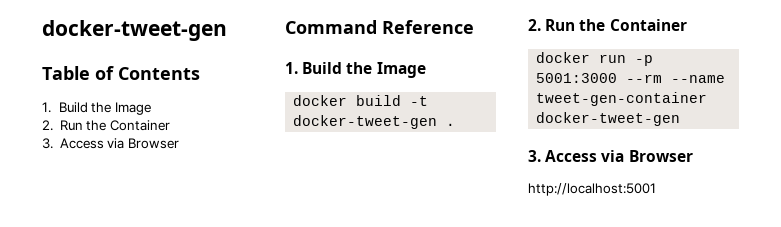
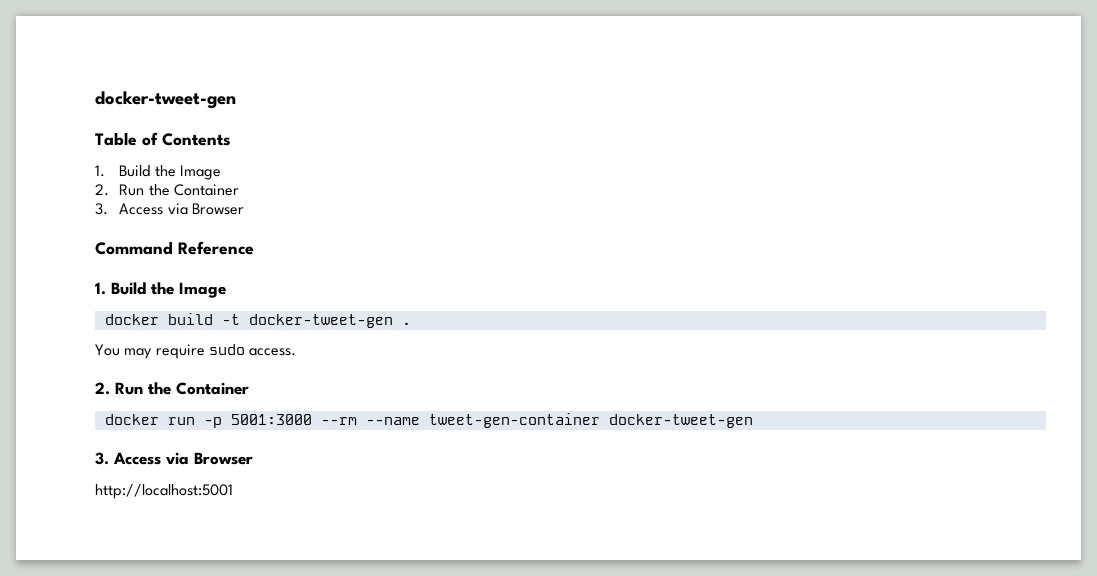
(456, 124) none -> [95,344,297,359] // You may require sudo access.

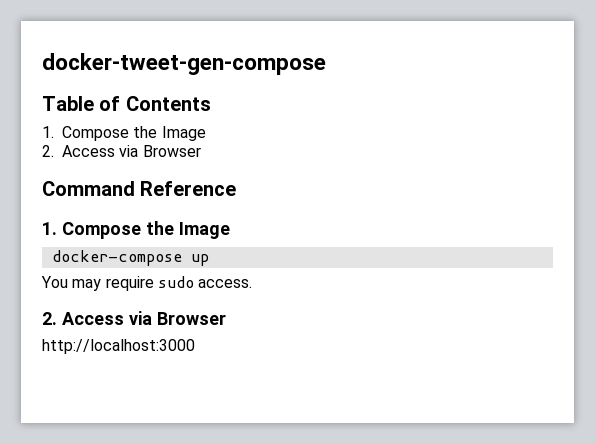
[95,91,236,109] docker-tweet-gen -> [42,53,326,75] docker-tweet-gen-compose
[119,165,151,177] Build -> [62,126,129,141] Compose
[119,184,240,196] [95,203,108,215] Run the Container // 3. -> (54, 151) none
[111,282,226,298] [104,313,411,328] Build the Image // docker build -t docker-tweet-gen . -> [61,221,230,239] [51,250,209,266] Compose the Image // docker-compose up
[115,382,249,395] [104,413,753,428] [95,452,253,465] [95,484,233,499] Run the Container // docker run -p 5001:3000 --rm --name tweet-gen-container docker-tweet-gen // 3. Access via Browser // http://localhost:5001 -> [61,311,226,325] [42,339,195,354] Access via Browser // http://localhost:3000

